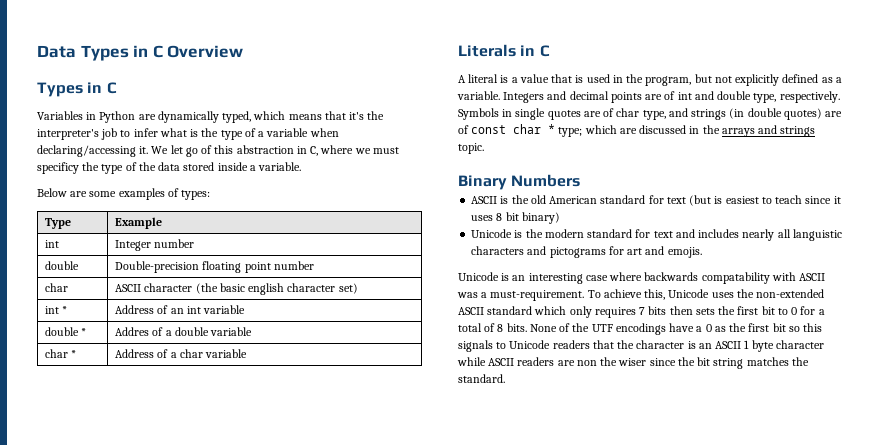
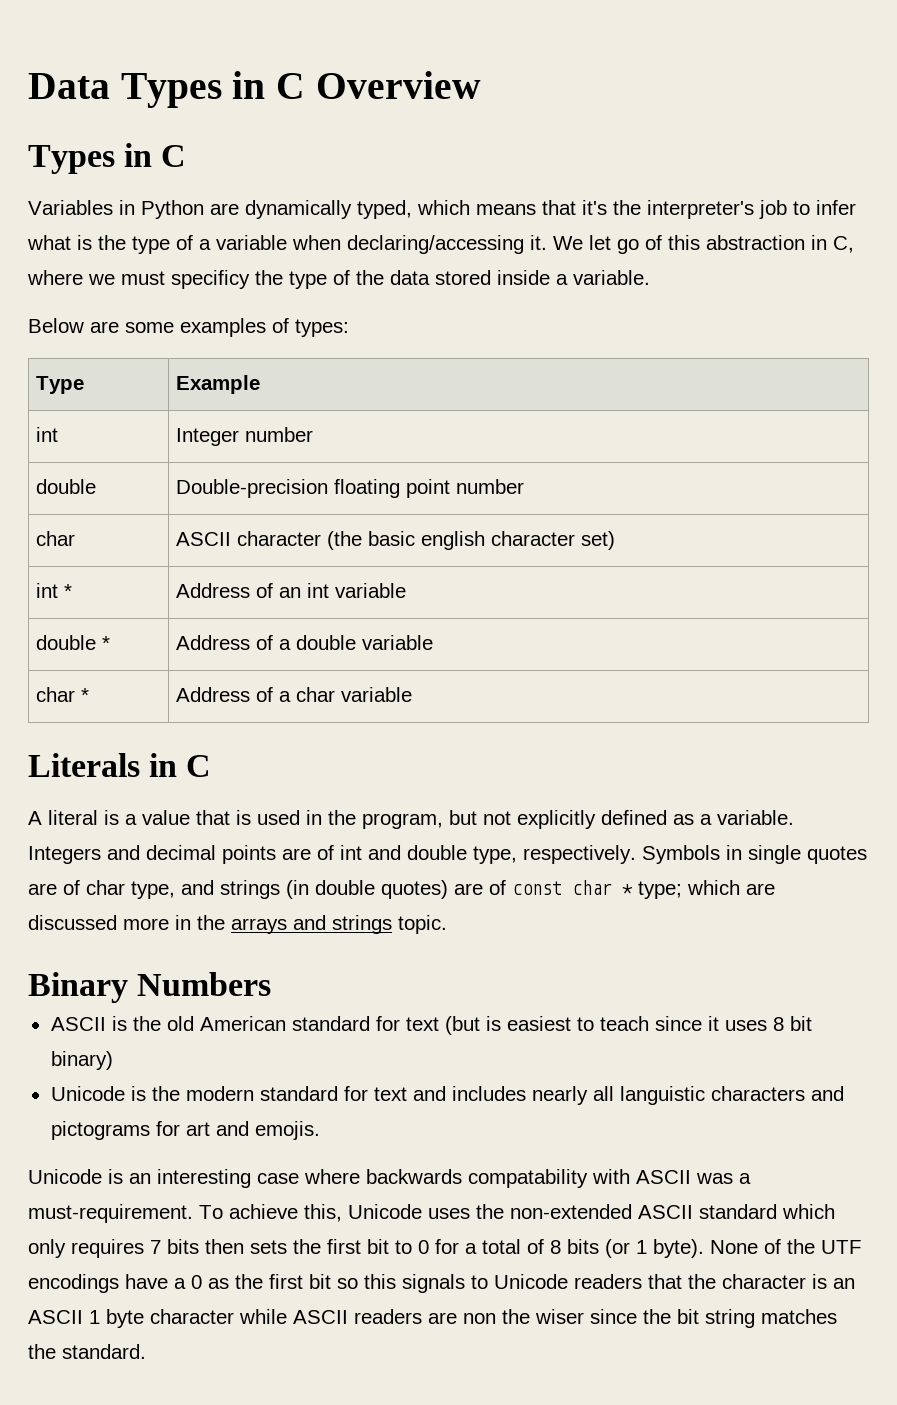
[115,327,150,336] Addres -> [176,635,251,650] Address
(687, 129) none -> [123,918,169,930] more
[506,323,527,332] bits. -> [567,1239,704,1258] bits (or 1 byte).

